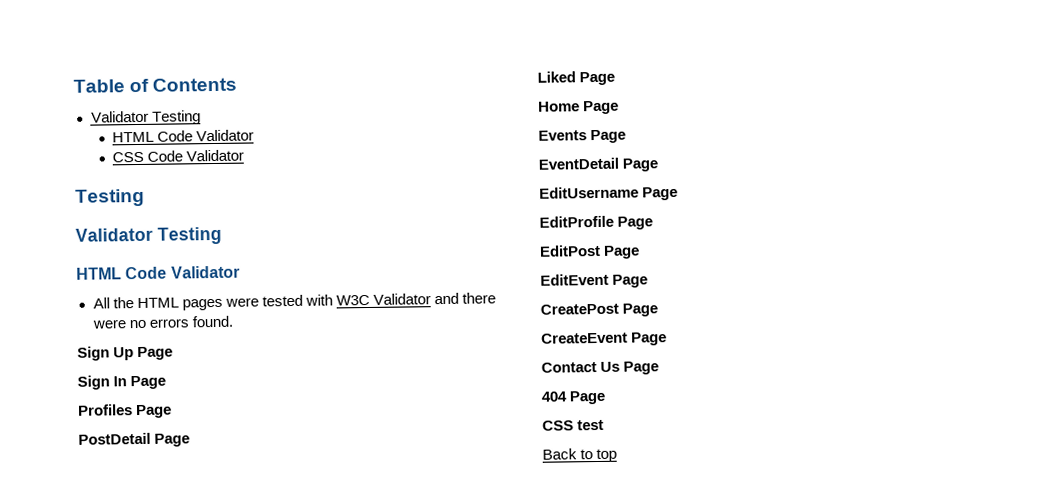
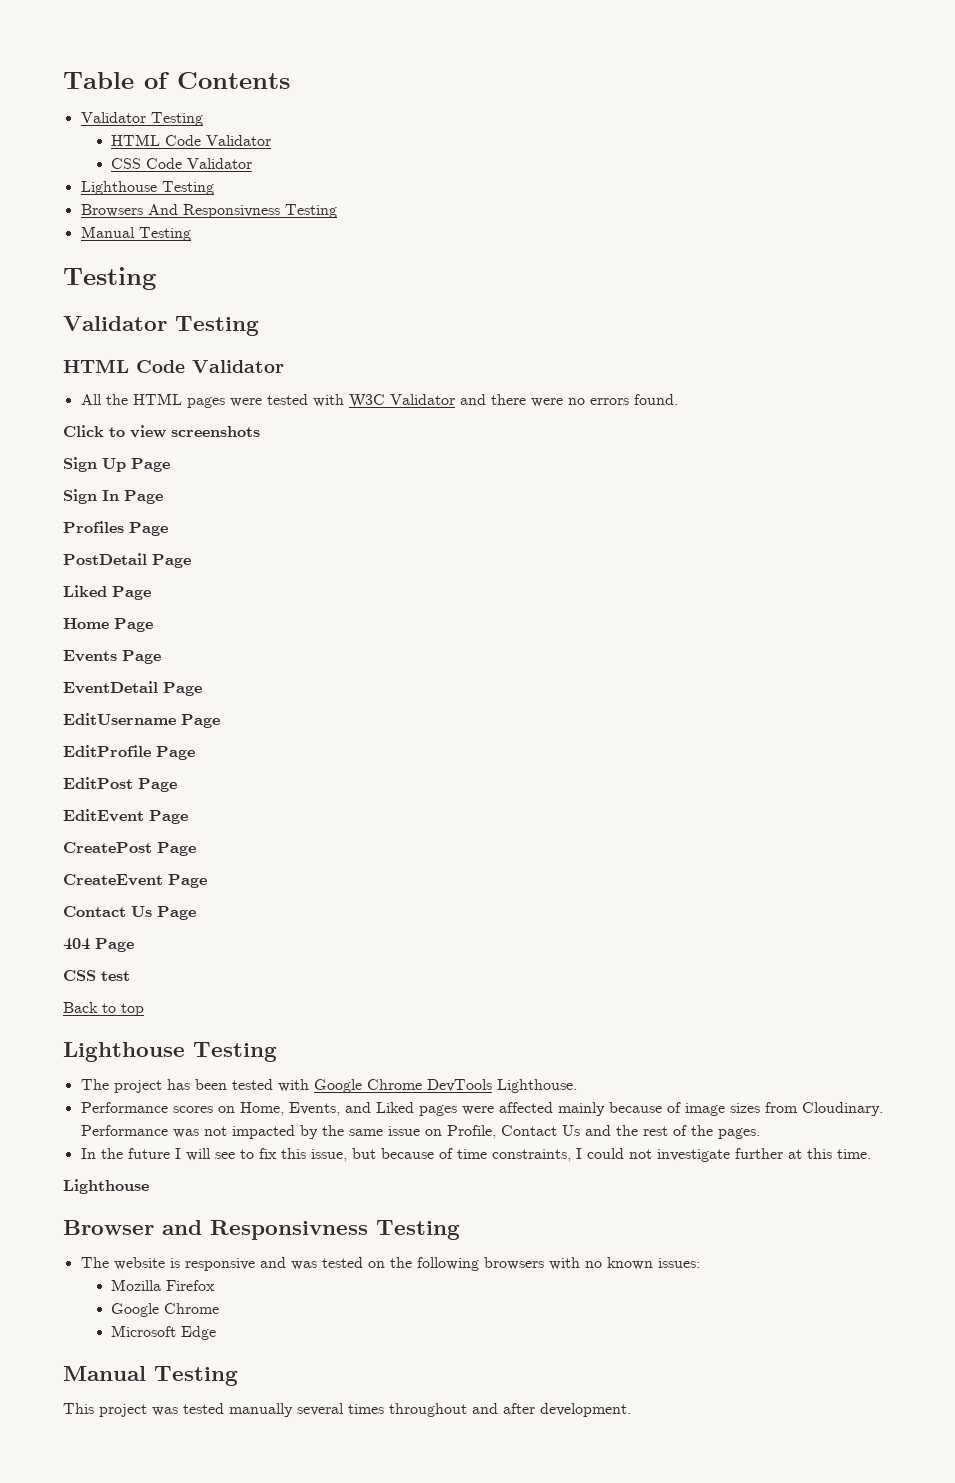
(245, 155) none -> [80,181,214,195] [80,204,337,218] [80,226,191,241] // Lighthouse Testing // Browsers And Responsivness Testing // Manual Testing
(233, 321) none -> [63,425,260,438] // Click to view screenshots
(618, 455) none -> [63,1042,277,1062] [80,1079,577,1093] [80,1102,883,1116] [80,1125,760,1139] [80,1148,871,1162] [63,1179,149,1194] [63,1220,460,1240] [80,1257,700,1271] [111,1279,216,1291] [111,1303,220,1317] [111,1325,217,1340] [63,1366,238,1386] [63,1403,631,1417] // Lighthouse Testing // The project has been tested with Google Chrome DevTools Lighthouse. // Performance scores on Home, Events, and Liked pages were affected mainly because of image sizes from Cloudinary. Performance was not impacted by the same issue on Profile, Contact Us and the rest of the pages. // In the future I will see to fix this issue, but because of time constraints, I could not investigate further at this time. // Lighthouse // Browser and Responsivness Testing // The website is responsive and was tested on the following browsers with no known issues: // Mozilla Firefox // Google Chrome // Microsoft Edge // Manual Testing // This project was tested manually several times throughout and after development.

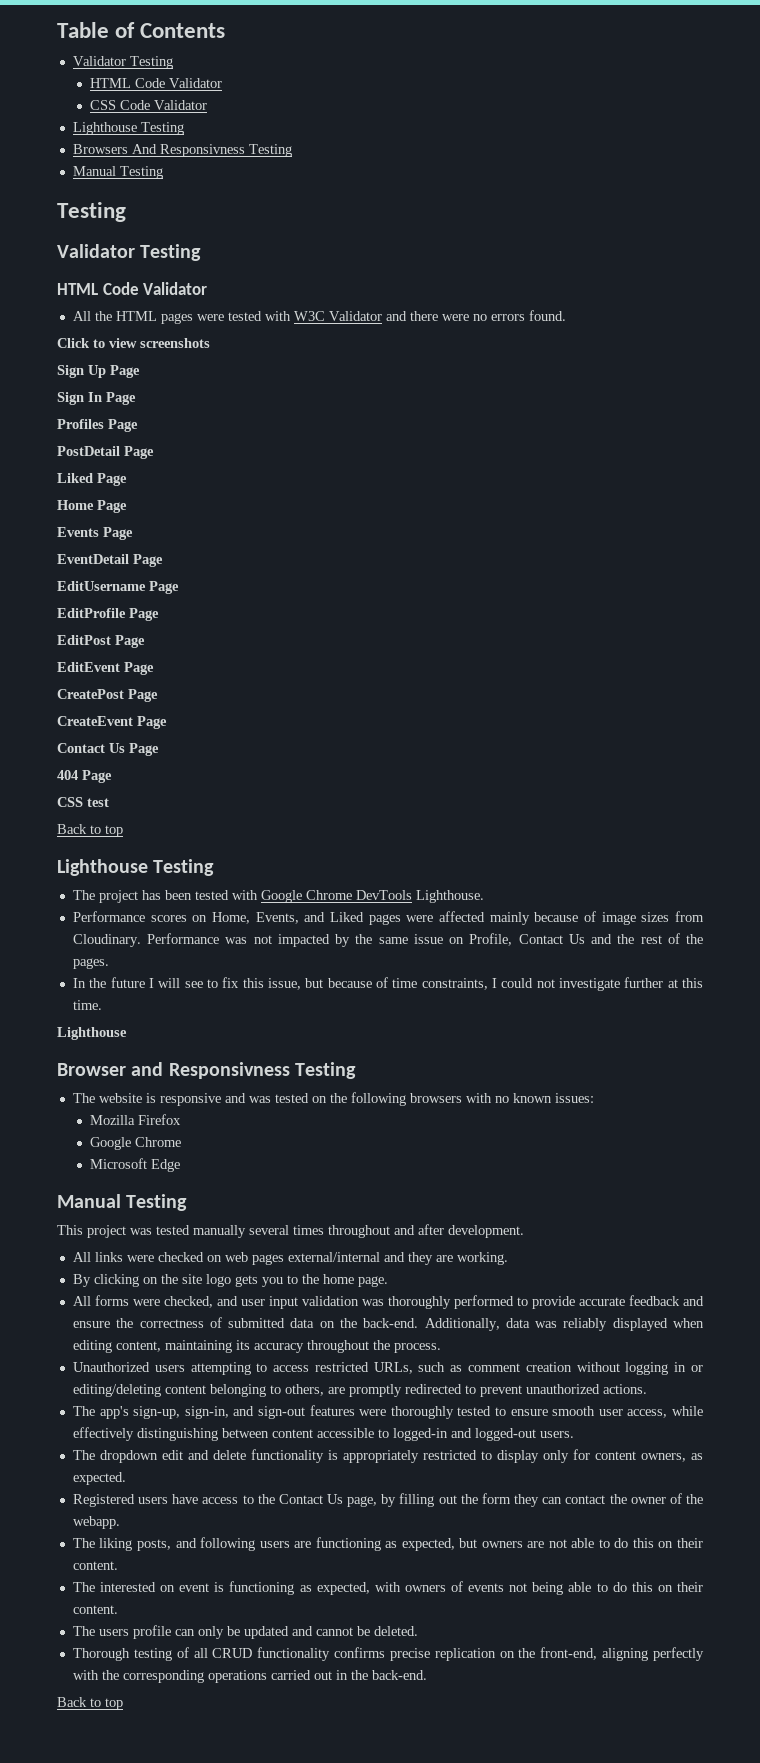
(631, 1410) none -> [72,1252,508,1265] [72,1274,388,1287] [72,1295,704,1309] [72,1317,704,1331] [72,1340,441,1353] [72,1362,703,1375] [72,1384,647,1397] [72,1405,704,1419] [72,1427,574,1441] [72,1449,703,1463] [72,1472,126,1485] [72,1493,703,1507] [72,1516,120,1529] [72,1537,703,1551] [72,1561,118,1570] [72,1581,704,1595] [72,1605,118,1614] [72,1625,418,1639] [72,1647,705,1661] [72,1670,427,1683] [57,1697,123,1710] // All links were checked on web pages external/internal and they are working. // By clicking on the site logo gets you to the home page. // All forms were checked, and user input validation was thoroughly performed to provide accurate feedback and ensure the correctness of submitted data on the back-end. Additionally, data was reliably displayed when editing content, maintaining its accuracy throughout the process. // Unauthorized users attempting to access restricted URLs, such as comment creation without logging in or editing/deleting content belonging to others, are promptly redirected to prevent unauthorized actions. // The app's sign-up, sign-in, and sign-out features were thoroughly tested to ensure smooth user access, while effectively distinguishing between content accessible to logged-in and logged-out users. // The dropdown edit and delete functionality is appropriately restricted to display only for content owners, as expected. // Registered users have access to the Contact Us page, by filling out the form they can contact the owner of the webapp. // The liking posts, and following users are functioning as expected, but owners are not able to do this on their content. // The interested on event is functioning as expected, with owners of events not being able to do this on their content. // The users profile can only be updated and cannot be deleted. // Thorough testing of all CRUD functionality confirms precise replication on the front-end, aligning perfectly with the corresponding operations carried out in the back-end. // Back to top

